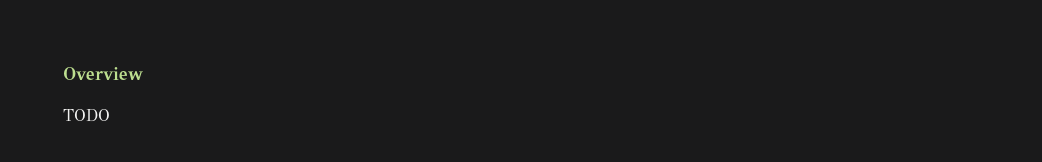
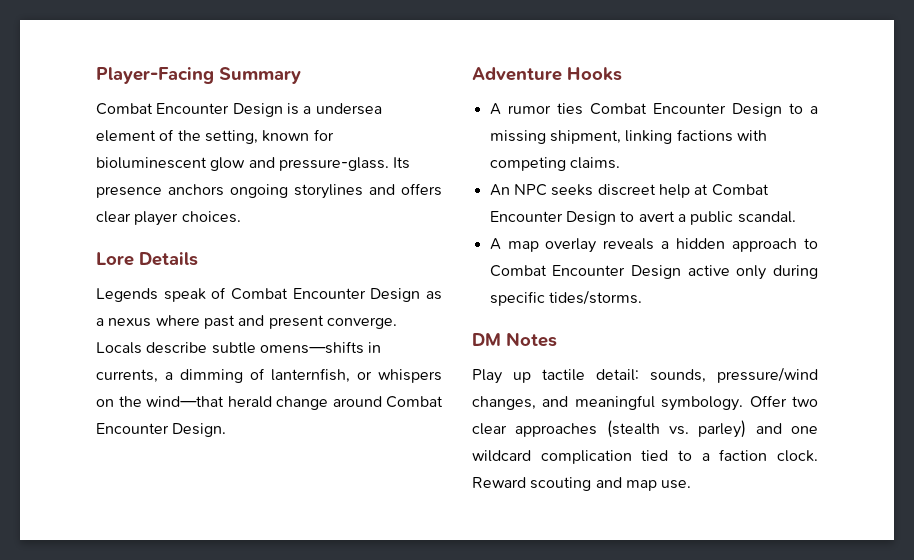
[63,67,143,80] [63,108,110,122] Overview // TODO -> [96,67,301,84] [96,103,382,117] [96,129,334,144] [96,157,411,171] [96,183,442,199] [96,211,241,226] [96,252,198,266] [96,287,442,302] [96,315,397,329] [96,341,382,354] [96,368,442,383] [96,396,443,410] [96,423,227,437] [472,67,622,81] [489,103,818,117] [489,129,767,144] [489,157,620,171] [489,184,769,198] [489,211,796,225] [489,238,818,253] [489,265,818,280] [489,290,642,306] [472,332,557,347] [472,367,818,384] [472,395,819,411] [472,420,818,438] [472,449,818,464] [472,477,692,491] Player-Facing Summary // Combat Encounter Design is a undersea element of the setting, known for bioluminescent glow and pressure-glass. Its presence anchors ongoing storylines and offers clear player choices. // Lore Details // Legends speak of Combat Encounter Design as a nexus where past and present converge. Locals describe subtle omens—shifts in currents, a dimming of lanternfish, or whispers on the wind—that herald change around Combat Encounter Design. // Adventure Hooks // A rumor ties Combat Encounter Design to a missing shipment, linking factions with competing claims. // An NPC seeks discreet help at Combat Encounter Design to avert a public scandal. // A map overlay reveals a hidden approach to Combat Encounter Design active only during specific tides/storms. // DM Notes // Play up tactile detail: sounds, pressure/wind changes, and meaningful symbology. Offer two clear approaches (stealth vs. parley) and one wildcard complication tied to a faction clock. Reward scouting and map use.

